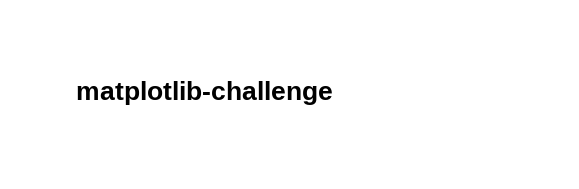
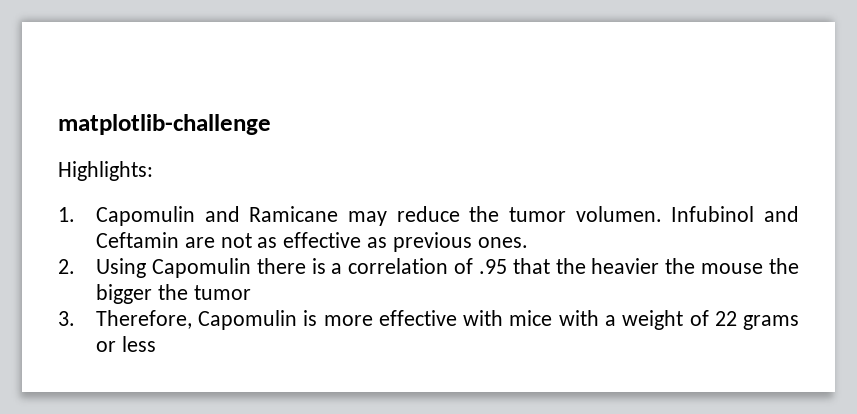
(333, 93) none -> [58,161,153,181] [58,206,800,226] [95,232,528,252] [58,258,800,278] [95,284,251,304] [58,310,799,330] [95,336,156,352] // Highlights: // 1. Capomulin and Ramicane may reduce the tumor volumen. Infubinol and Ceftamin are not as effective as previous ones. // 2. Using Capomulin there is a correlation of .95 that the heavier the mouse the bigger the tumor // 3. Therefore, Capomulin is more effective with mice with a weight of 22 grams or less

